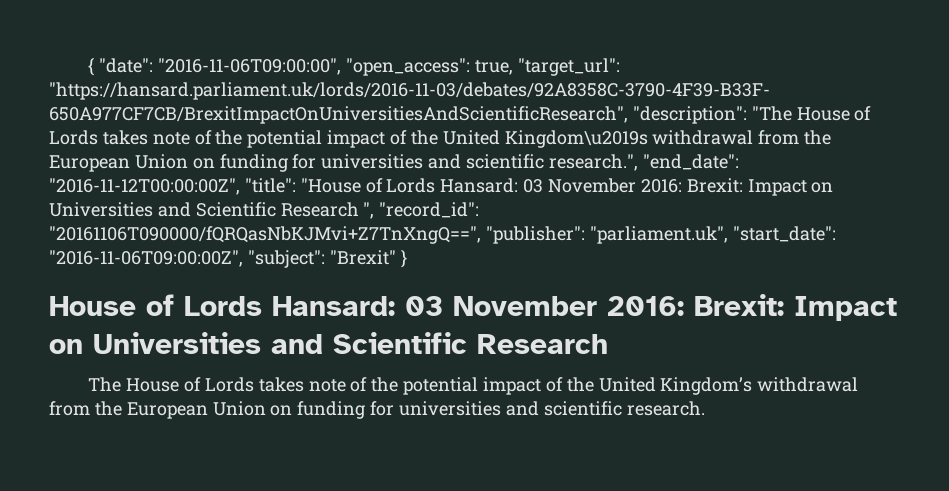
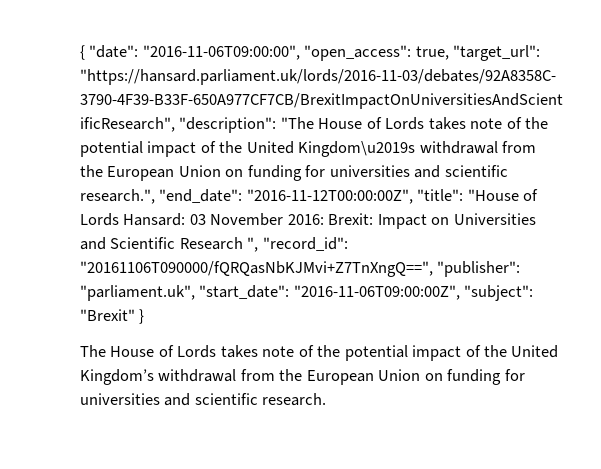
[49,294,897,321] [49,332,608,354] // House of Lords Hansard: 03 November 2016: Brexit: Impact on Universities and Scientific Research -> (145, 316) none

